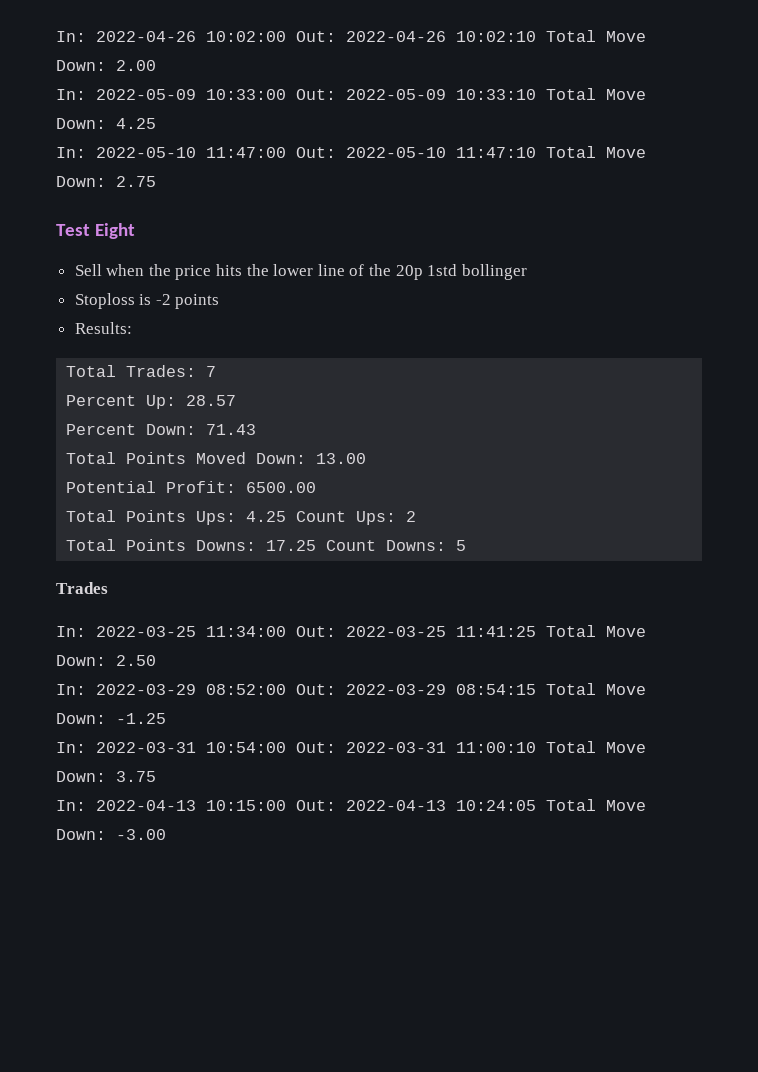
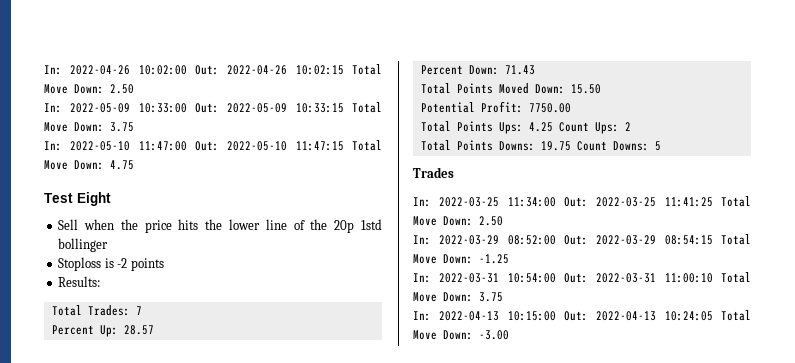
[456,30,646,42] [56,60,156,71] 10:02:10 Total Move Down: 2.00 -> [295,64,382,75] [44,84,134,94] 10:02:15 Total Move Down: 2.50
[456,88,646,100] [56,118,156,129] 10:33:10 Total Move Down: 4.25 -> [295,102,382,113] [44,122,134,132] 10:33:15 Total Move Down: 3.75
[456,146,646,158] [56,176,156,187] 11:47:10 Total Move Down: 2.75 -> [295,140,382,151] [44,160,134,170] 11:47:15 Total Move Down: 4.75
[316,453,367,464] 13.00 -> [570,84,601,94] 15.50
[246,482,317,493] 6500.00 -> [528,103,571,113] 7750.00
[266,540,317,551] 17.25 -> [540,141,571,151] 19.75

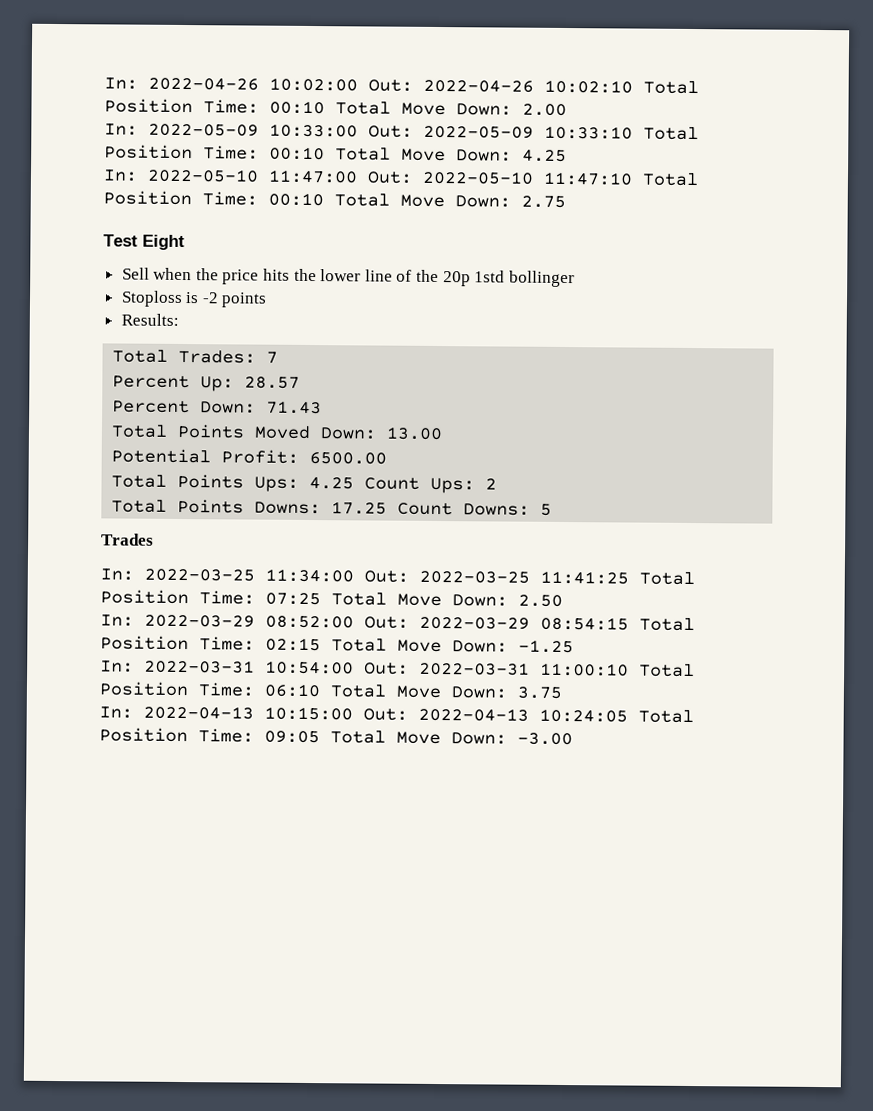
[295,64,382,75] [44,84,134,94] 10:02:15 Total Move Down: 2.50 -> [544,79,699,95] [104,98,567,117] 10:02:10 Total Position Time: 00:10 Total Move Down: 2.00
[295,102,382,113] [44,122,134,132] 10:33:15 Total Move Down: 3.75 -> [544,125,699,141] [104,144,567,163] 10:33:10 Total Position Time: 00:10 Total Move Down: 4.25
[295,140,382,151] [44,160,134,170] 11:47:15 Total Move Down: 4.75 -> [543,171,699,187] [103,190,566,209] 11:47:10 Total Position Time: 00:10 Total Move Down: 2.75
[570,84,601,94] 15.50 -> [386,426,444,441] 13.00
[528,103,571,113] 7750.00 -> [309,452,388,465] 6500.00
[540,141,571,151] 19.75 -> [331,501,388,515] 17.25
(751, 201) none -> [100,589,387,606] Position Time: 07:25 Total
(751, 239) none -> [100,635,387,652] Position Time: 02:15 Total
(751, 277) none -> [99,681,386,698] Position Time: 06:10 Total
(751, 315) none -> [99,727,386,744] Position Time: 09:05 Total

